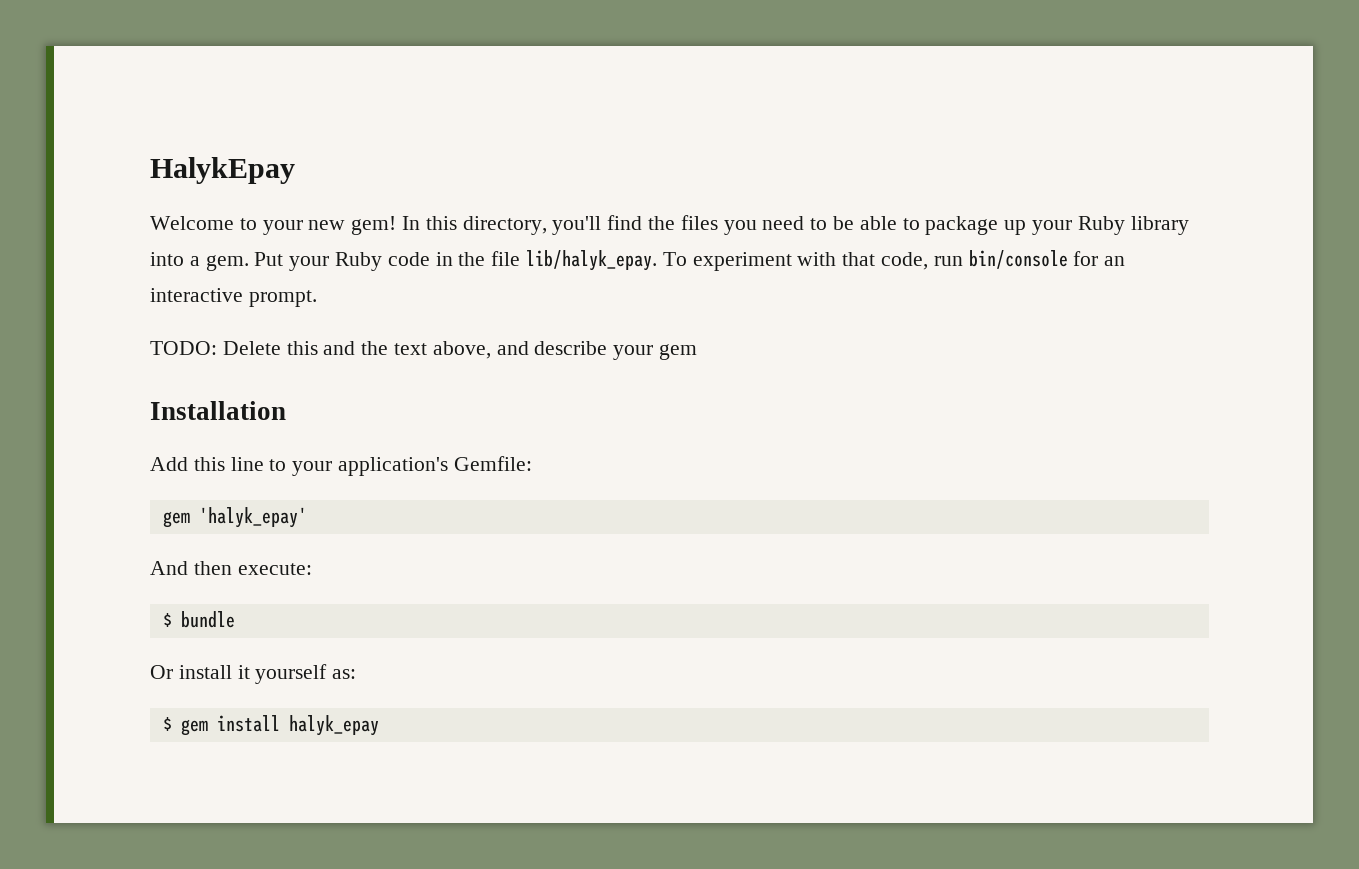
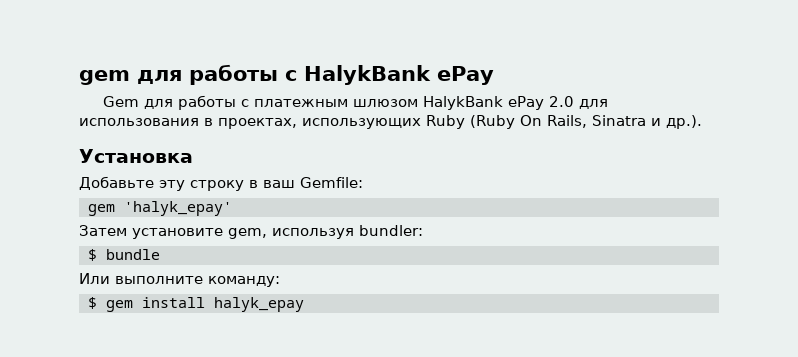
[150,157,295,184] [150,215,1189,235] [150,250,1126,271] [150,288,317,307] [150,341,698,360] [150,401,286,420] [150,456,532,476] [162,507,307,528] [150,561,312,575] [162,611,235,628] [150,664,357,684] HalykEpay // Welcome to your new gem! In this directory, you'll find the files you need to be able to package up your Ruby library into a gem. Put your Ruby code in the file lib/halyk_epay. To experiment with that code, run bin/console for an interactive prompt. // TODO: Delete this and the text above, and describe your gem // Installation // Add this line to your application's Gemfile: // gem 'halyk_epay' // And then execute: // $ bundle // Or install it yourself as: -> [79,64,494,85] [103,95,609,110] [79,115,702,129] [79,149,193,163] [79,176,363,191] [88,201,232,216] [79,225,423,239] [88,249,160,261] [79,273,280,287] gem для работы с HalykBank ePay // Gem для работы с платежным шлюзом HalykBank ePay 2.0 для использования в проектах, использующих Ruby (Ruby On Rails, Sinatra и др.). // Установка // Добавьте эту строку в ваш Gemfile: // gem 'halyk_epay' // Затем установите gem, используя bundler: // $ bundle // Или выполните команду:

